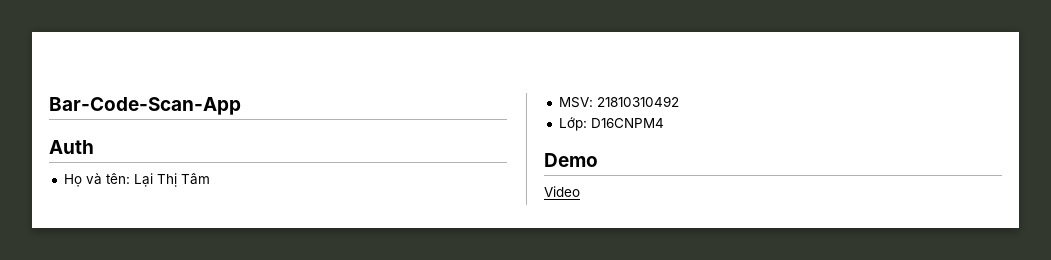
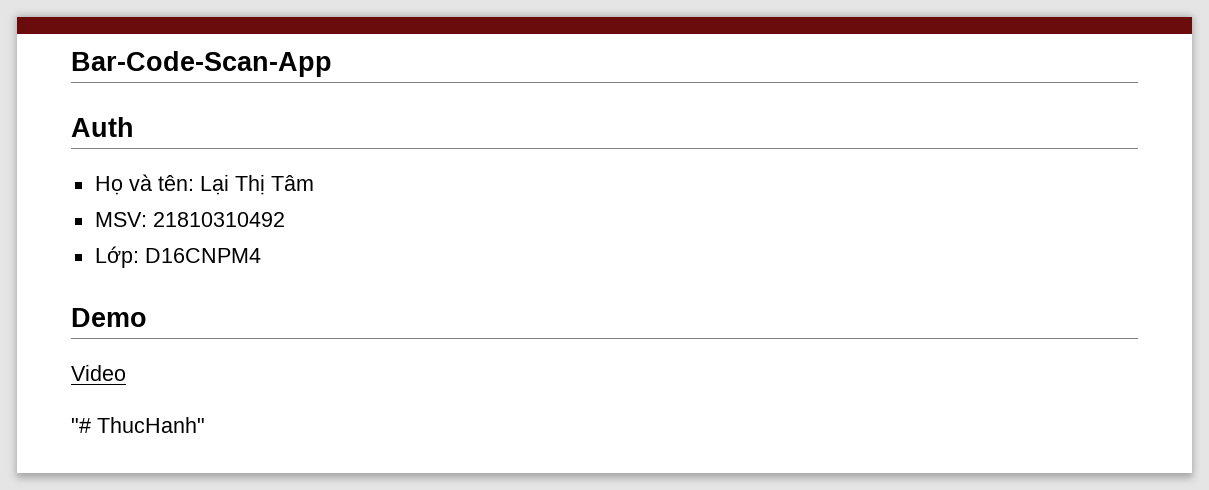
(580, 191) none -> [71,417,205,433] // "# ThucHanh"

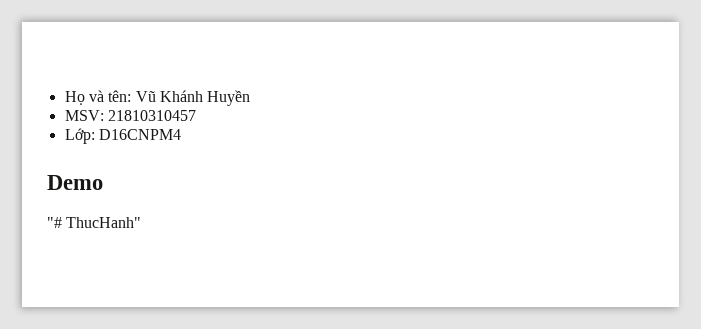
[71,51,332,77] [71,117,134,137] Bar-Code-Scan-App // Auth // -> (64, 98) none
[199,175,314,195] Lại Thị Tâm -> [135,90,251,106] Vũ Khánh Huyền
[152,212,285,227] 21810310492 -> [107,110,196,121] 21810310457
[71,365,126,381] // Video -> (103, 182) none

